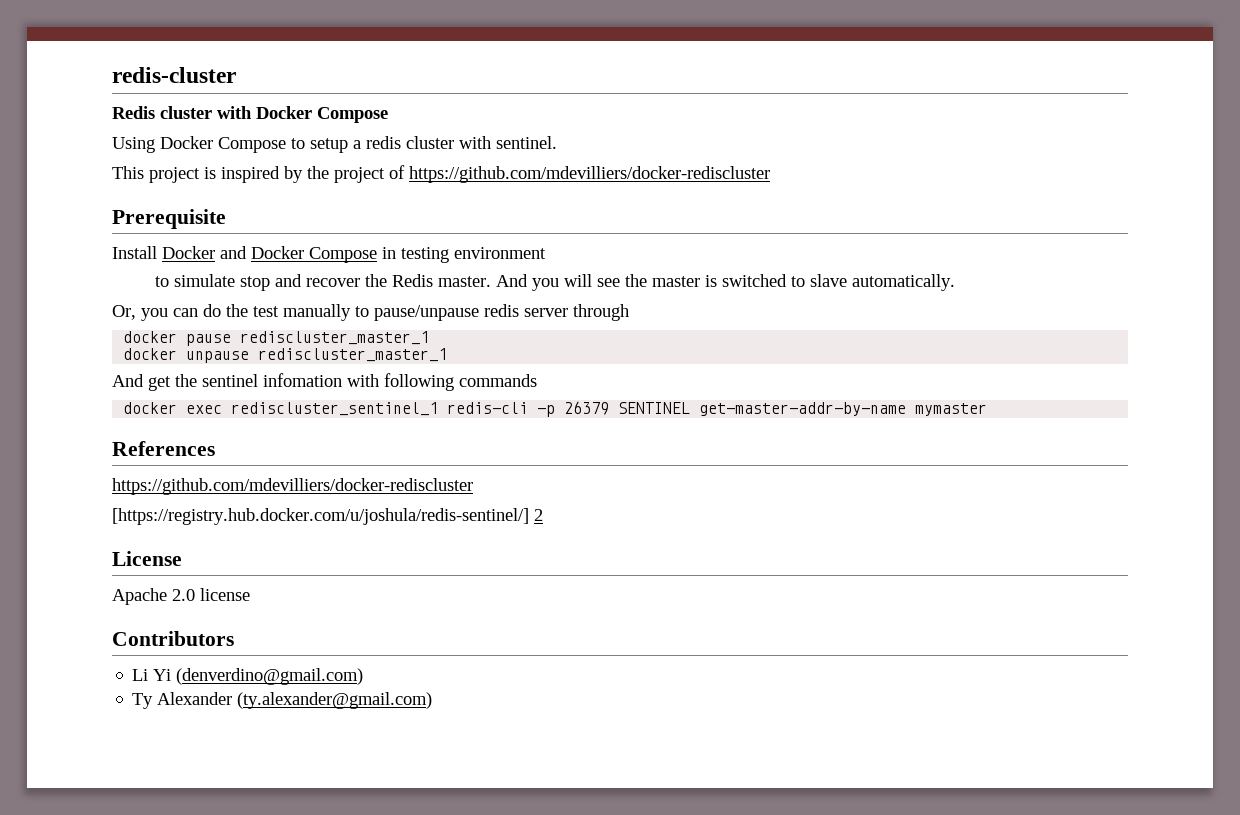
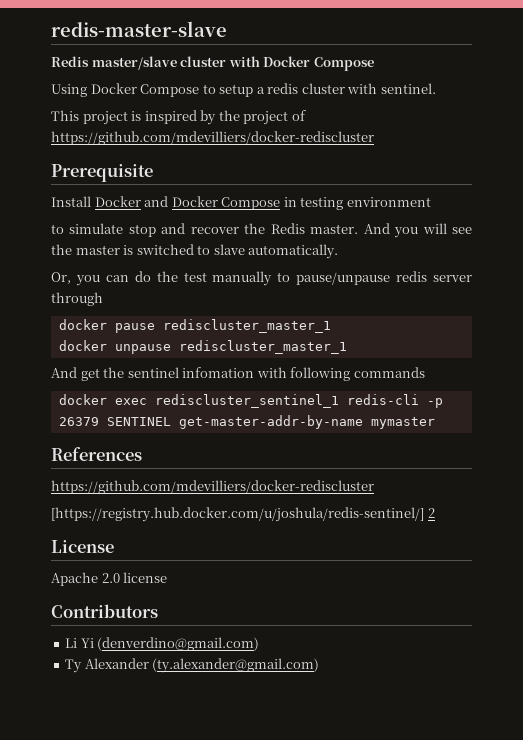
[112,67,236,83] [112,106,155,119] redis-cluster // Redis -> [51,21,227,37] [51,56,177,70] redis-master-slave // Redis master/slave

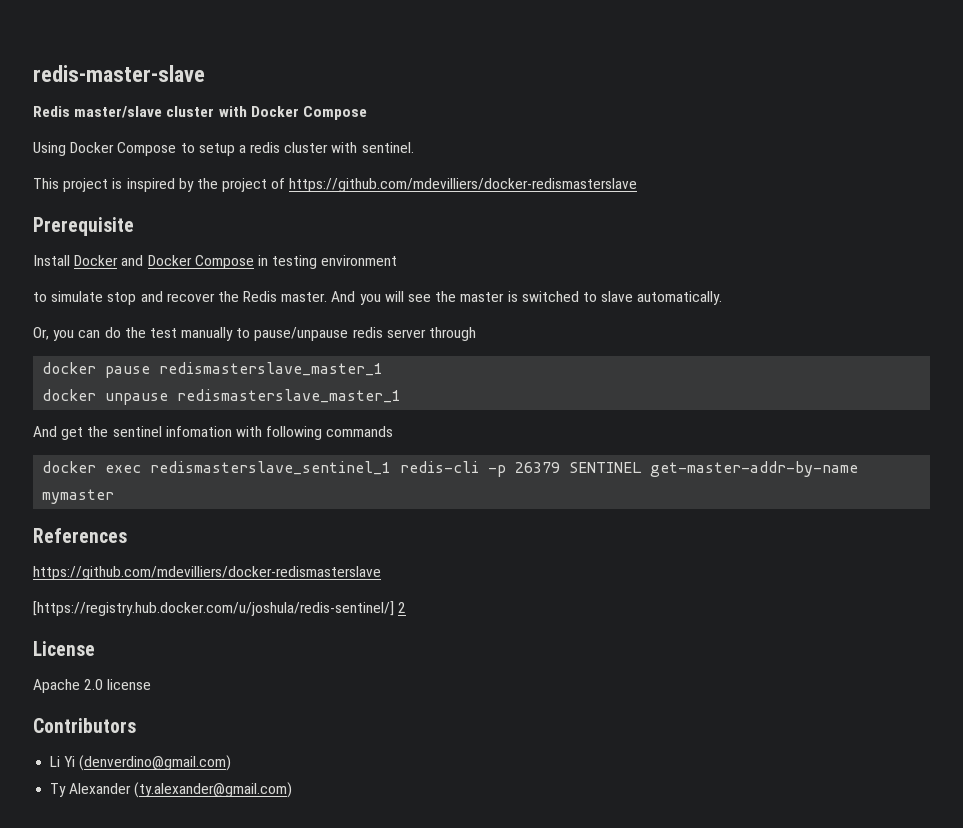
[51,131,374,145] https://github.com/mdevilliers/docker-rediscluster -> [289,178,638,192] https://github.com/mdevilliers/docker-redismasterslave
[162,319,331,333] rediscluster_master_1 -> [159,362,384,376] redismasterslave_master_1
[178,340,347,354] rediscluster_master_1 -> [177,389,402,403] redismasterslave_master_1
[154,394,339,408] rediscluster_sentinel_1 -> [150,461,392,475] redismasterslave_sentinel_1
[51,480,374,494] https://github.com/mdevilliers/docker-rediscluster -> [33,566,381,580] https://github.com/mdevilliers/docker-redismasterslave

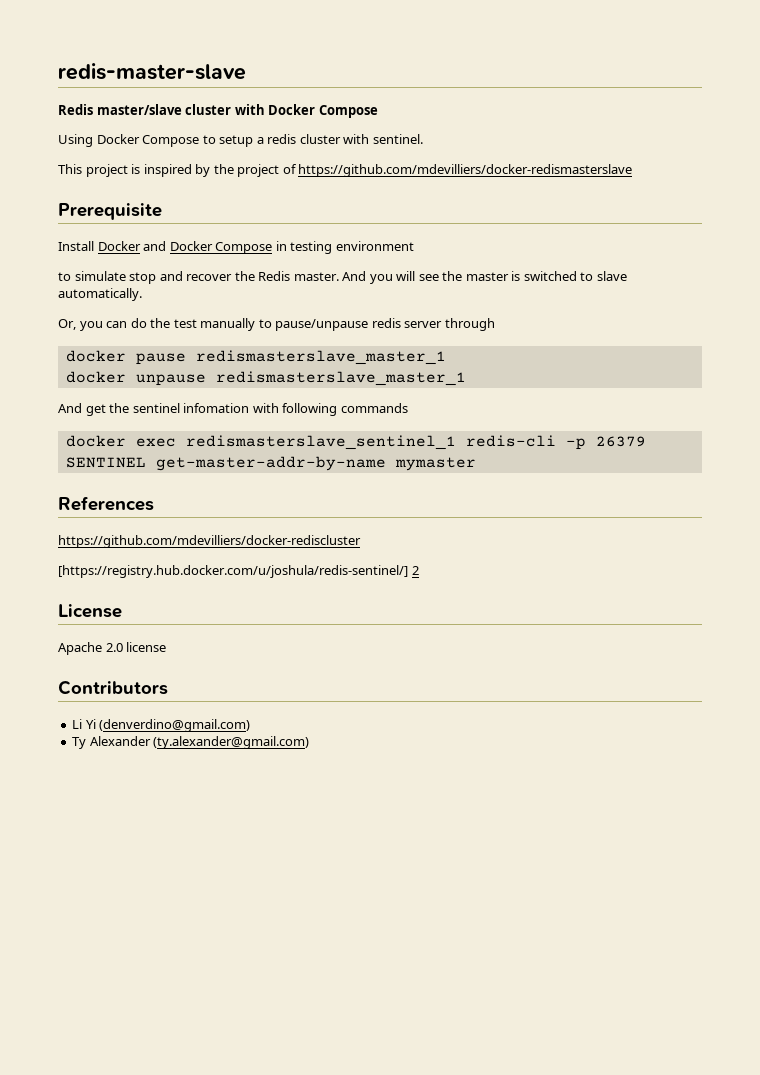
[33,566,381,580] https://github.com/mdevilliers/docker-redismasterslave -> [58,535,361,548] https://github.com/mdevilliers/docker-rediscluster

